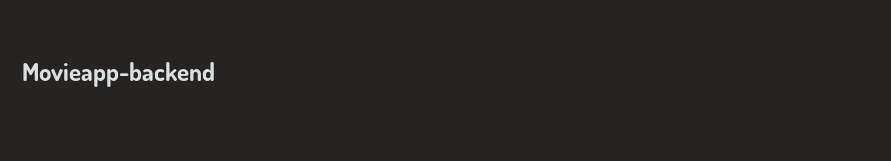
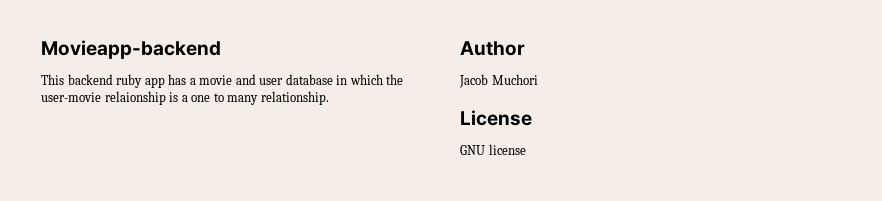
(215, 74) none -> [41,74,404,88] [41,91,329,105] [460,41,525,56] [459,74,538,88] [460,110,532,126] [460,144,526,155] // This backend ruby app has a movie and user database in which the user-movie relaionship is a one to many relationship. // Author // Jacob Muchori // License // GNU license

